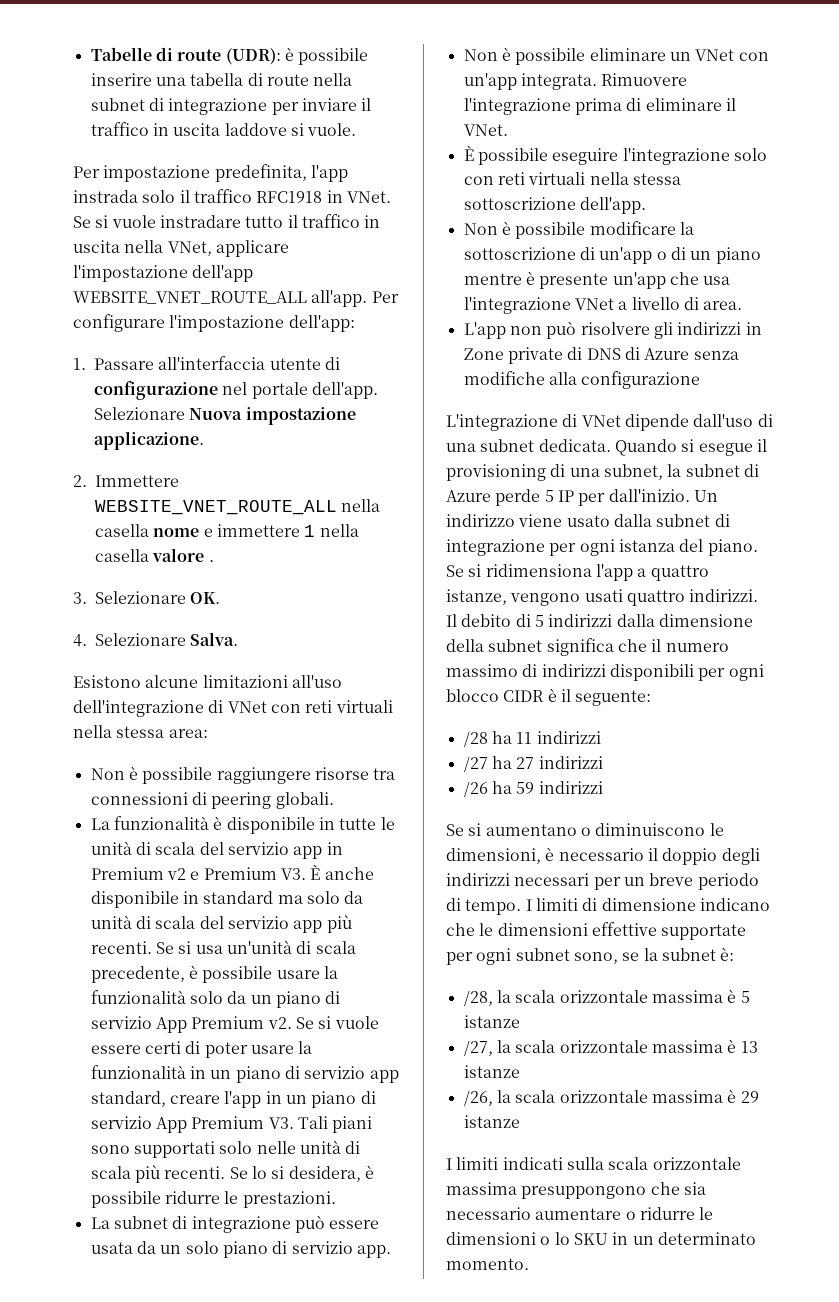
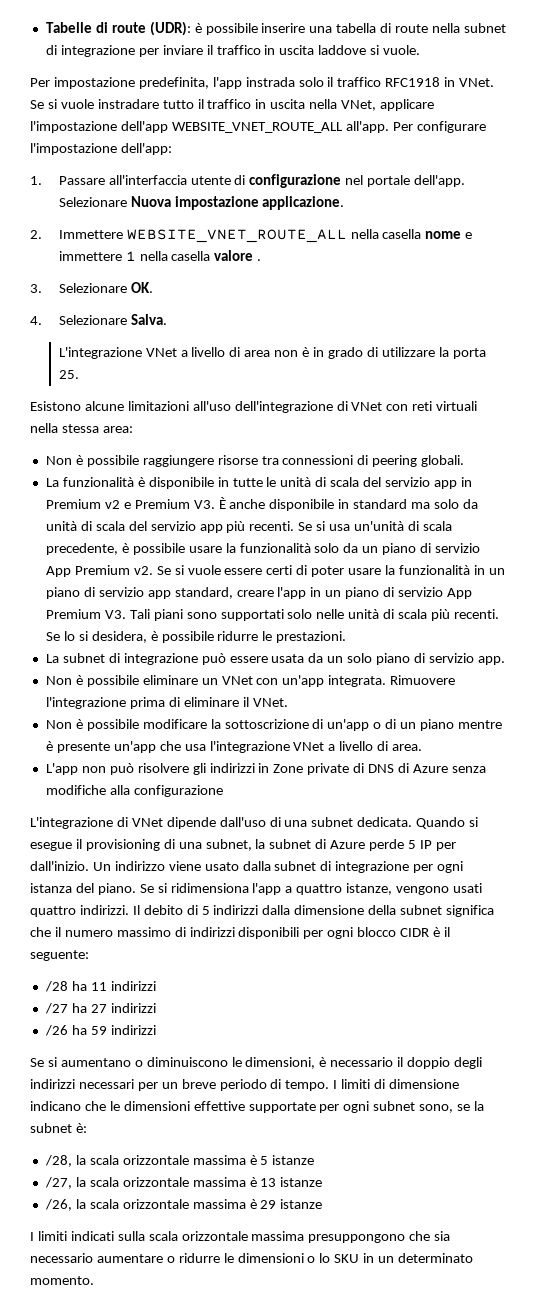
(239, 639) none -> [58,347,486,359] [58,370,79,379] // L'integrazione VNet a livello di area non è in grado di utilizzare la porta 25.
[463,145,767,165] [463,172,681,185] [463,197,646,214] // È possibile eseguire l'integrazione solo con reti virtuali nella stessa sottoscrizione dell'app. -> (288, 702) none

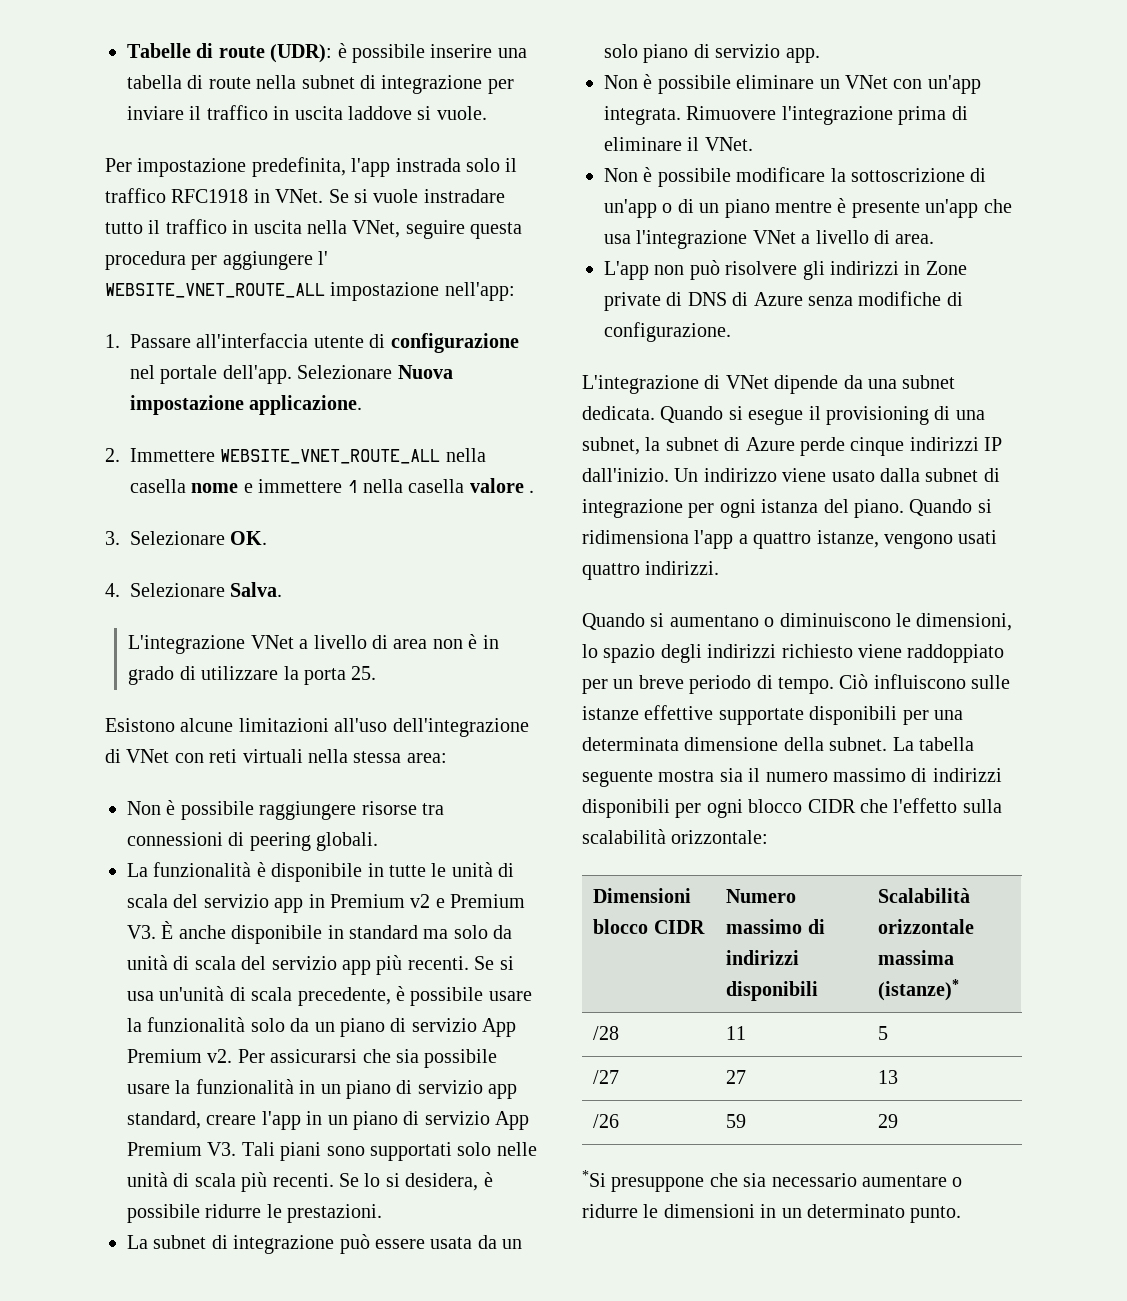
[380,99,435,111] [30,121,486,133] [30,143,172,155] applicare l'impostazione dell'app WEBSITE_VNET_ROUTE_ALL all'app. Per configurare l'impostazione dell'app: -> [405,220,523,239] [105,251,329,270] [105,282,515,301] seguire questa procedura per aggiungere l' WEBSITE_VNET_ROUTE_ALL impostazione nell'app:
[156,565,345,577] Se si vuole essere certi di poter -> [237,1049,498,1068] Per assicurarsi che sia possibile
[109,785,223,797] alla configurazione -> [946,292,963,306] [604,322,731,342] di configurazione.
[219,817,281,827] dall'uso di -> [843,375,863,389] da
[408,840,456,851] 5 IP per -> [850,437,1003,456] cinque indirizzi IP
[139,884,154,893] Se -> [909,499,973,516] Quando
[132,905,495,917] [30,927,51,937] Il debito di 5 indirizzi dalla dimensione della subnet significa che -> [582,613,1013,631] [582,644,1005,663] [582,674,1011,694] [582,705,963,725] [582,737,974,751] [582,768,743,787] // Quando si aumentano o diminuiscono le dimensioni, lo spazio degli indirizzi richiesto viene raddoppiato per un breve periodo di tempo. Ciò influiscono sulle istanze effettive supportate disponibili per una determinata dimensione della subnet. La tabella seguente mostra sia
[433,927,450,937] [30,950,89,961] [44,981,156,992] [44,1003,156,1014] [44,1025,156,1036] [30,1057,483,1069] [30,1079,460,1091] [30,1101,485,1113] [30,1123,87,1133] [44,1155,315,1167] [44,1177,323,1189] [44,1199,323,1211] [30,1231,406,1243] è il seguente: // /28 ha 11 indirizzi // /27 ha 27 indirizzi // /26 ha 59 indirizzi // Se si aumentano o diminuiscono le dimensioni, è necessario il doppio degli indirizzi necessari per un breve periodo di tempo. I limiti di dimensione indicano che le dimensioni effettive supportate per ogni subnet sono, se la subnet è: // /28, la scala orizzontale massima è 5 istanze // /27, la scala orizzontale massima è 13 istanze // /26, la scala orizzontale massima è 29 istanze // I limiti indicati sulla scala orizzontale massima presuppongono -> [860,798,1002,813] [582,829,769,844] [593,888,692,903] [593,919,705,934] [726,889,797,903] [726,919,825,934] [726,950,800,965] [726,981,819,1001] [878,888,971,903] [878,919,975,934] [878,950,955,965] [878,979,960,1001] [593,1026,620,1040] [726,1026,747,1040] [878,1026,889,1040] [593,1070,620,1084] [726,1070,747,1084] [878,1070,899,1084] [593,1114,620,1128] [726,1114,747,1128] [878,1114,899,1128] [582,1170,705,1192] che l'effetto sulla scalabilità orizzontale: // Dimensioni blocco CIDR | Numero massimo di indirizzi disponibili | Scalabilità orizzontale massima (istanze)* // /28 | 11 | 5 // /27 | 27 | 13 // /26 | 59 | 29 // *Si presuppone
[307,1253,360,1263] o lo SKU -> (755, 1211) none
[30,1276,94,1285] momento. -> [910,1206,962,1223] punto.

